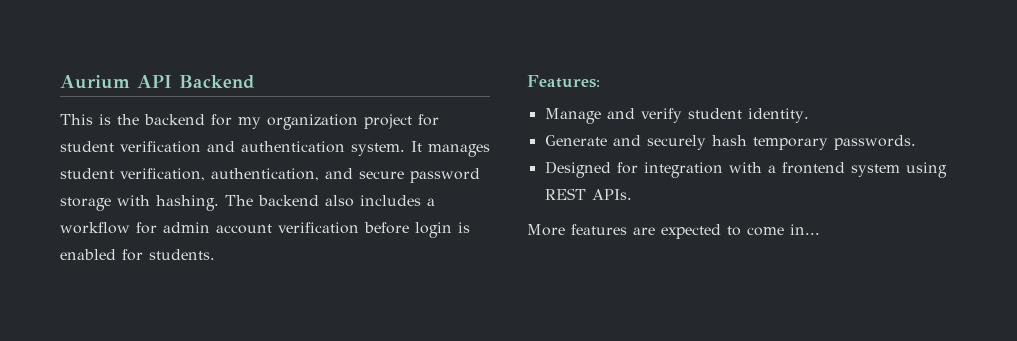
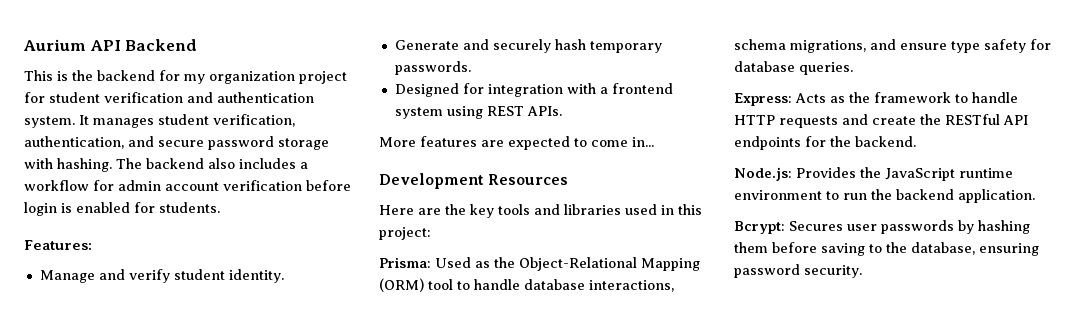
(820, 229) none -> [379,173,569,189] [379,204,702,218] [379,227,431,240] [379,257,700,271] [379,278,674,292] [734,39,1051,53] [734,61,853,75] [734,92,1018,106] [734,114,1028,128] [734,136,916,150] [734,167,1013,181] [734,189,1035,203] [734,220,1030,234] [734,242,1039,256] [734,264,862,278] // Development Resources // Here are the key tools and libraries used in this project: // Prisma: Used as the Object-Relational Mapping (ORM) tool to handle database interactions, schema migrations, and ensure type safety for database queries. // Express: Acts as the framework to handle HTTP requests and create the RESTful API endpoints for the backend. // Node.js: Provides the JavaScript runtime environment to run the backend application. // Bcrypt: Secures user passwords by hashing them before saving to the database, ensuring password security.

